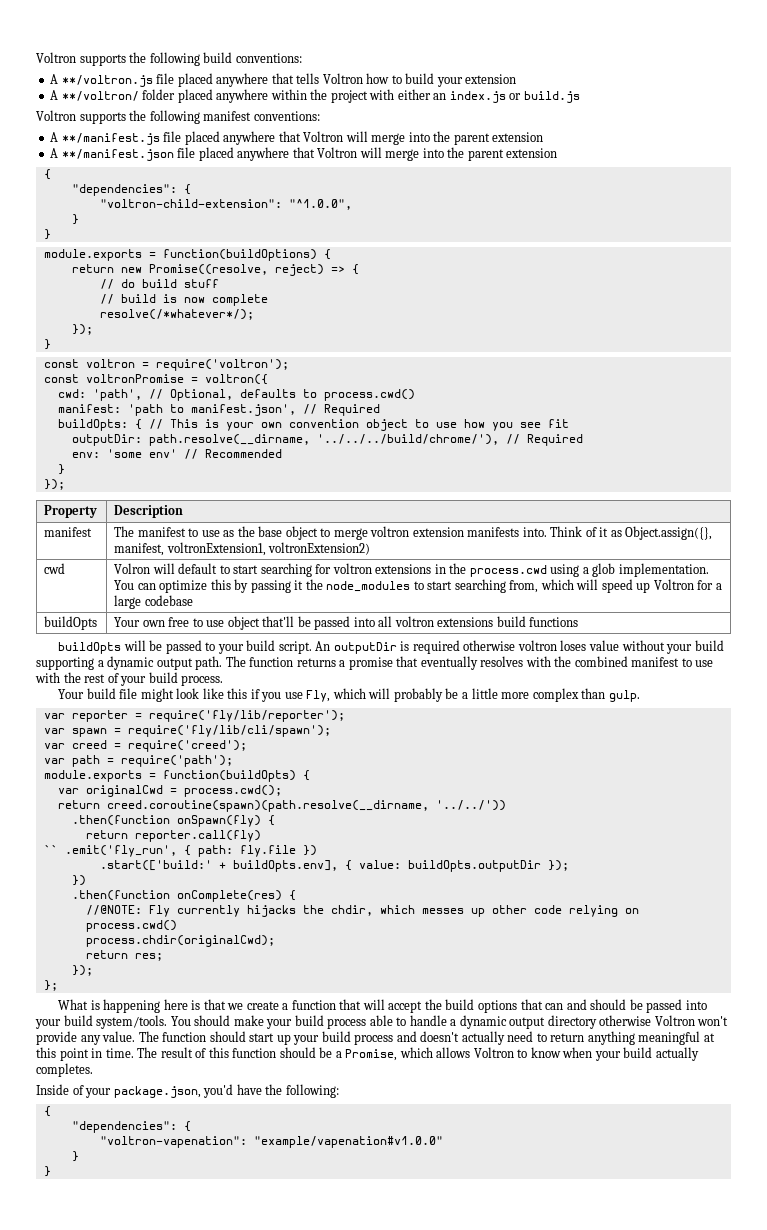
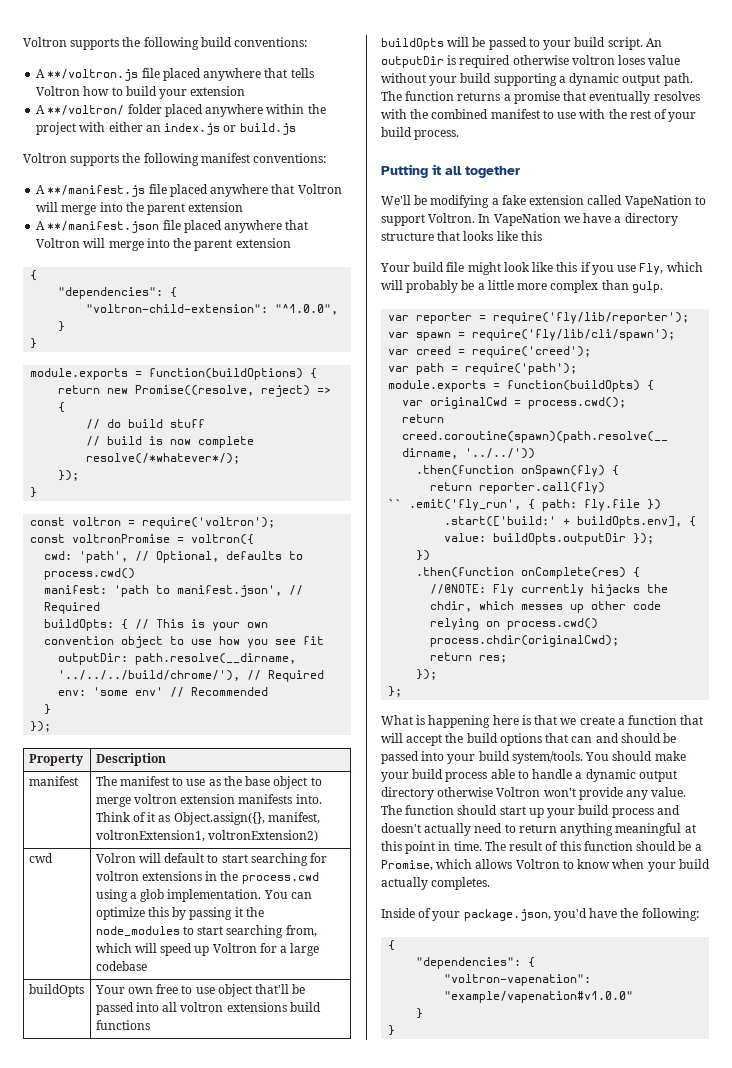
(224, 680) none -> [381,164,520,178] [381,195,706,208] [381,213,678,226] [381,231,542,241] // Putting it all together // We'll be modifying a fake extension called VapeNation to support Voltron. In VapeNation we have a directory structure that looks like this

